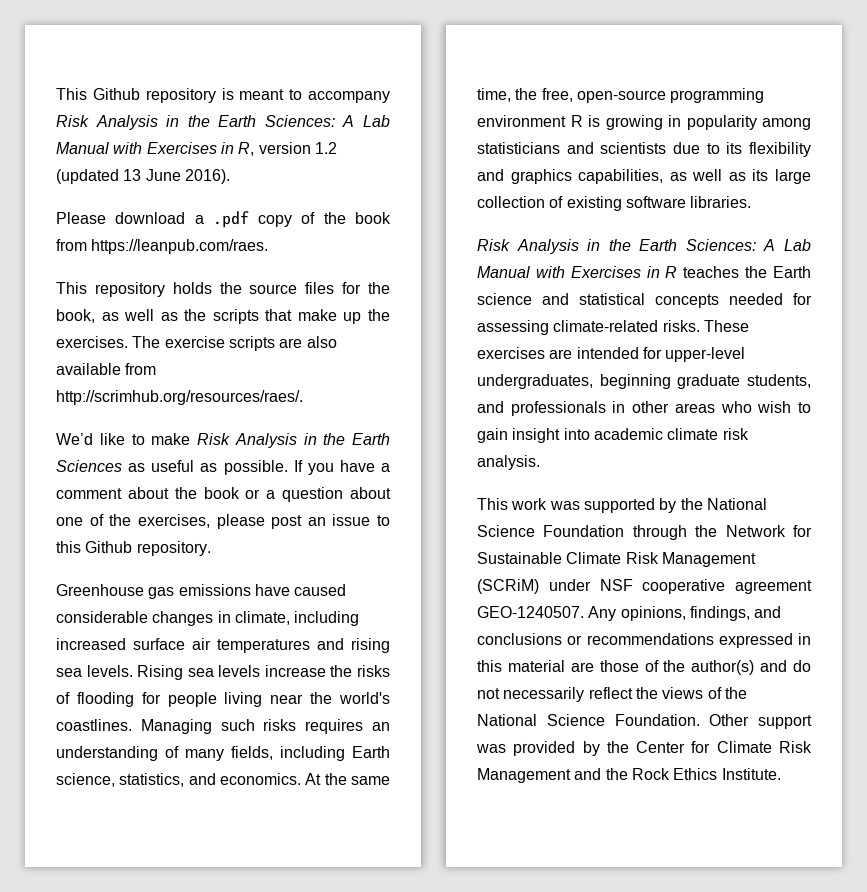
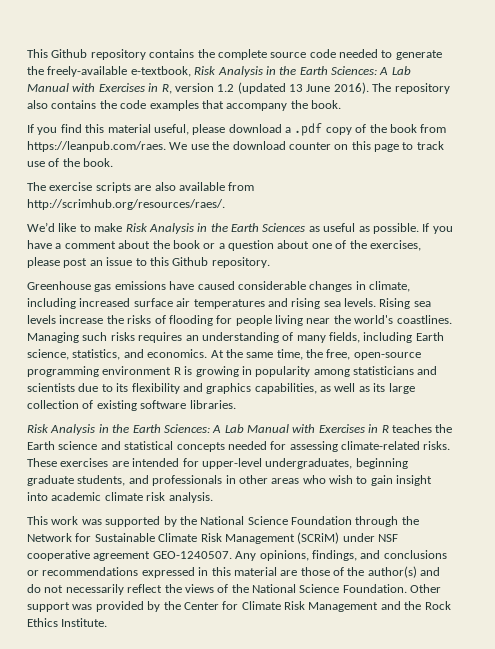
[221,88,391,103] is meant to accompany -> [149,49,442,60] [27,66,191,77] contains the complete source code needed to generate the freely-available e-textbook,
[56,212,106,224] // Please -> [372,83,450,94] [27,100,341,111] [27,124,226,135] The repository also contains the code examples that accompany the book. // If you find this material useful, please
[56,282,390,297] [56,309,390,324] [56,336,128,348] // This repository holds the source files for the book, as well as the scripts that make up the exercises. -> [169,141,444,152] [27,158,114,167] We use the download counter on this page to track use of the book. //

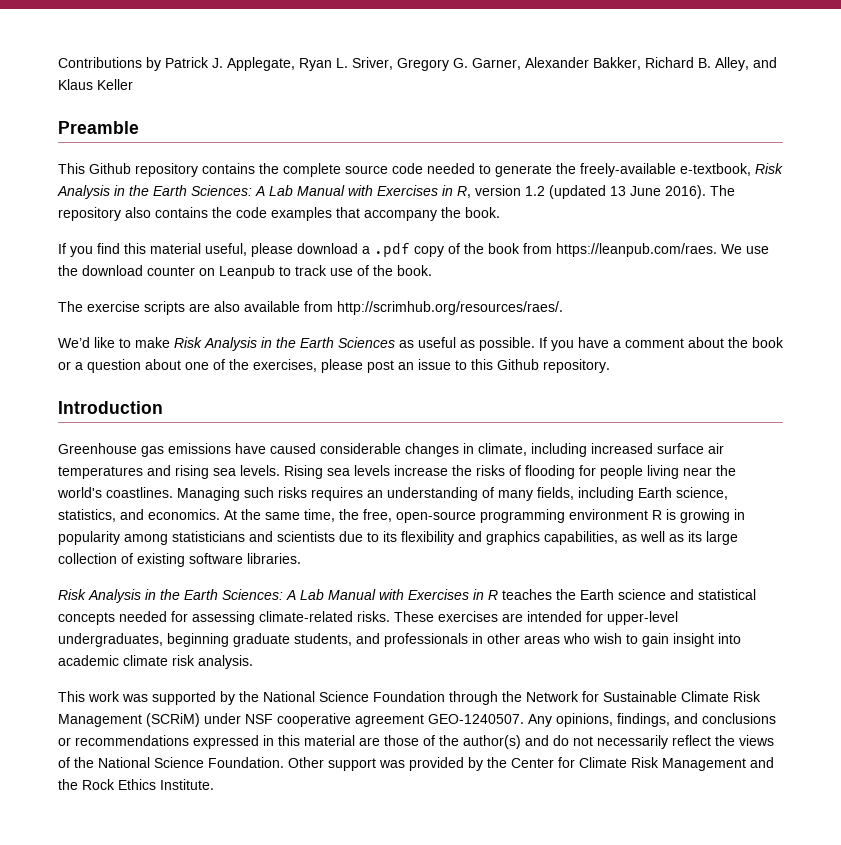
(27, 53) none -> [58,57,777,71] [58,79,133,90] [58,121,139,134] Contributions by Patrick J. Applegate, Ryan L. Sriver, Gregory G. Garner, Alexander Bakker, Richard B. Alley, and Klaus Keller // Preamble //
[351,141,399,152] this page -> [219,265,275,279] Leanpub
(270, 262) none -> [58,401,163,414] // Introduction

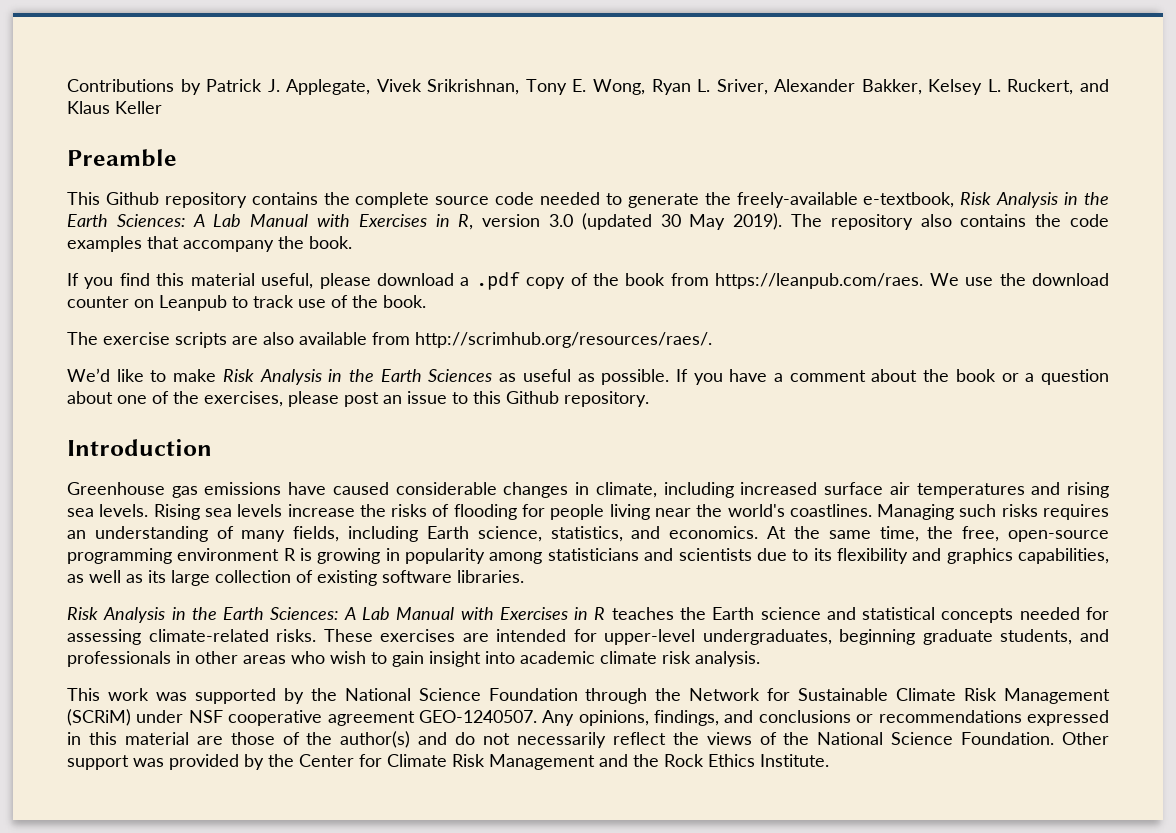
[299,57,749,71] Ryan L. Sriver, Gregory G. Garner, Alexander Bakker, Richard B. Alley, -> [376,79,1074,95] Vivek Srikrishnan, Tony E. Wong, Ryan L. Sriver, Alexander Bakker, Kelsey L. Ruckert,
[525,185,706,199] 1.2 (updated 13 June 2016). -> [549,213,783,230] 3.0 (updated 30 May 2019).

